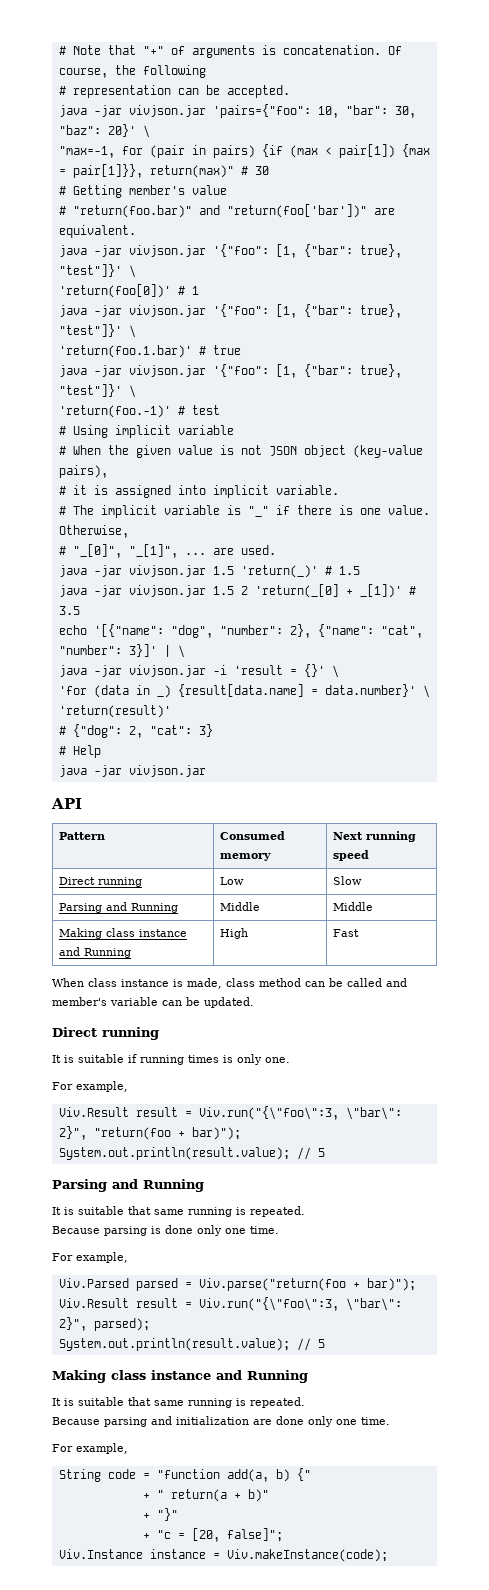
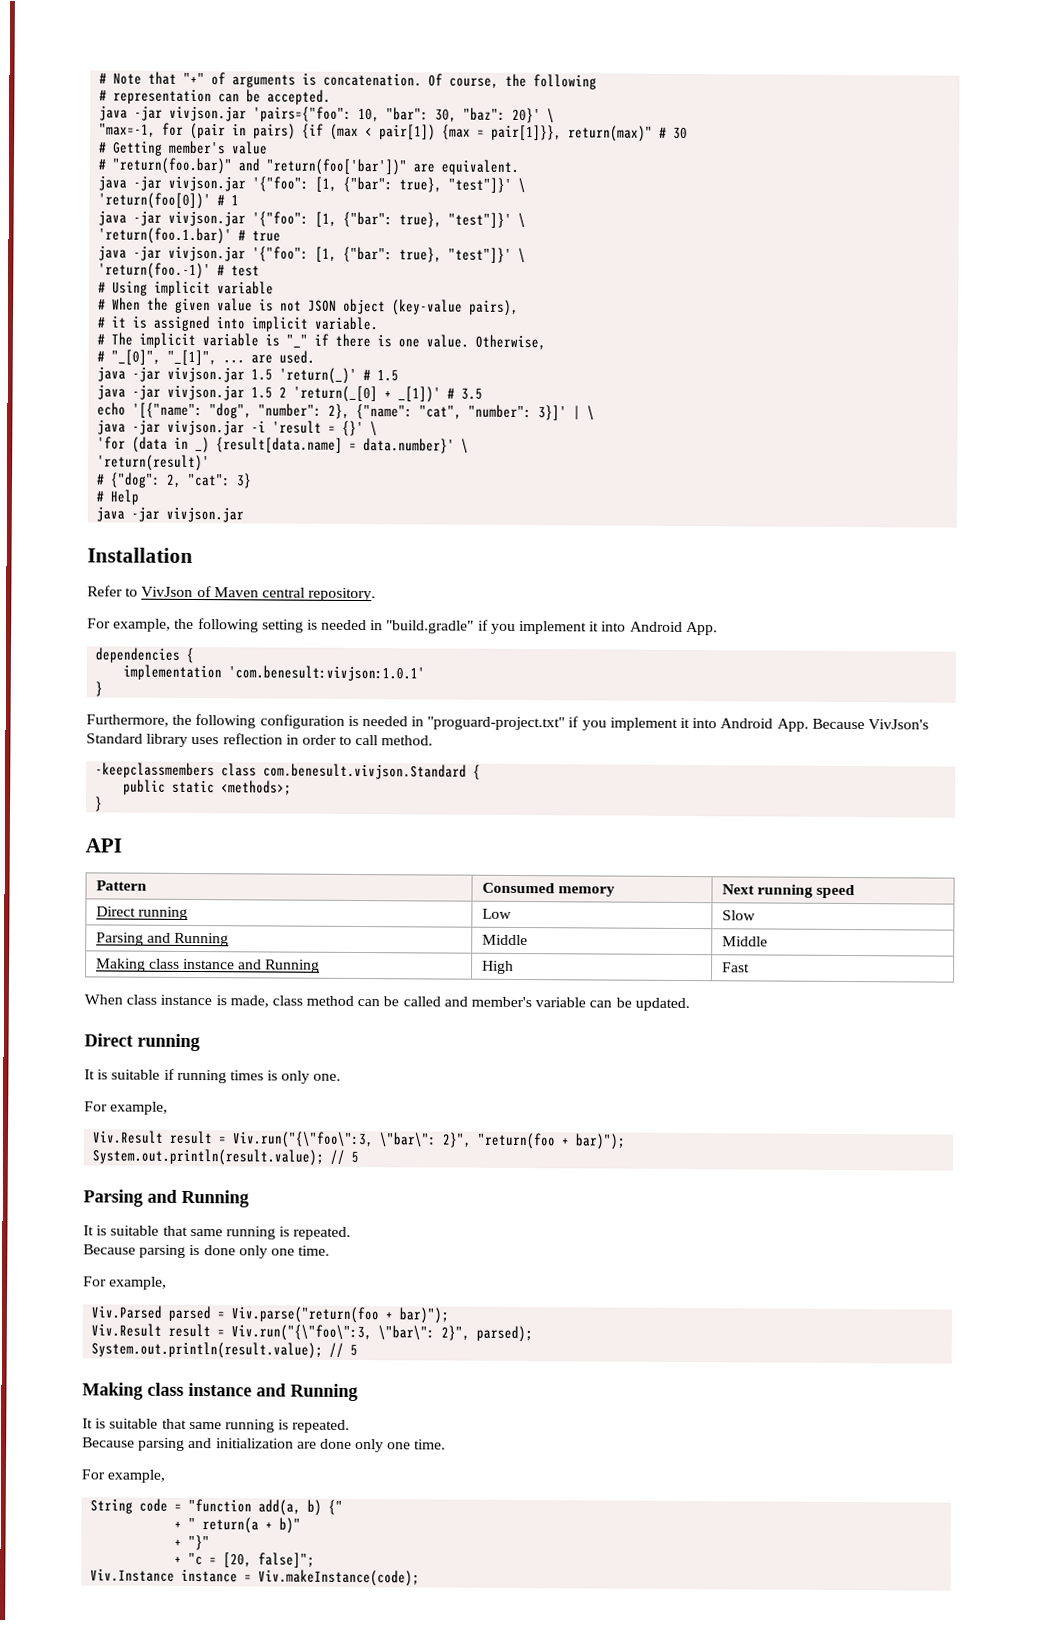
(206, 771) none -> [87,547,193,563] [87,585,377,602] [87,618,718,636] [95,647,196,664] [123,664,426,682] [95,681,104,697] [86,714,929,732] [86,733,434,747] [95,762,482,780] [123,779,293,796] [95,796,104,812] // Installation // Refer to VivJson of Maven central repository. // For example, the following setting is needed in "build.gradle" if you implement it into Android App. // dependencies { // implementation 'com.benesult:vivjson:1.0.1' // } // Furthermore, the following configuration is needed in "proguard-project.txt" if you implement it into Android App. Because VivJson's Standard library uses reflection in order to call method. // -keepclassmembers class com.benesult.vivjson.Standard { // public static <methods>; // }

